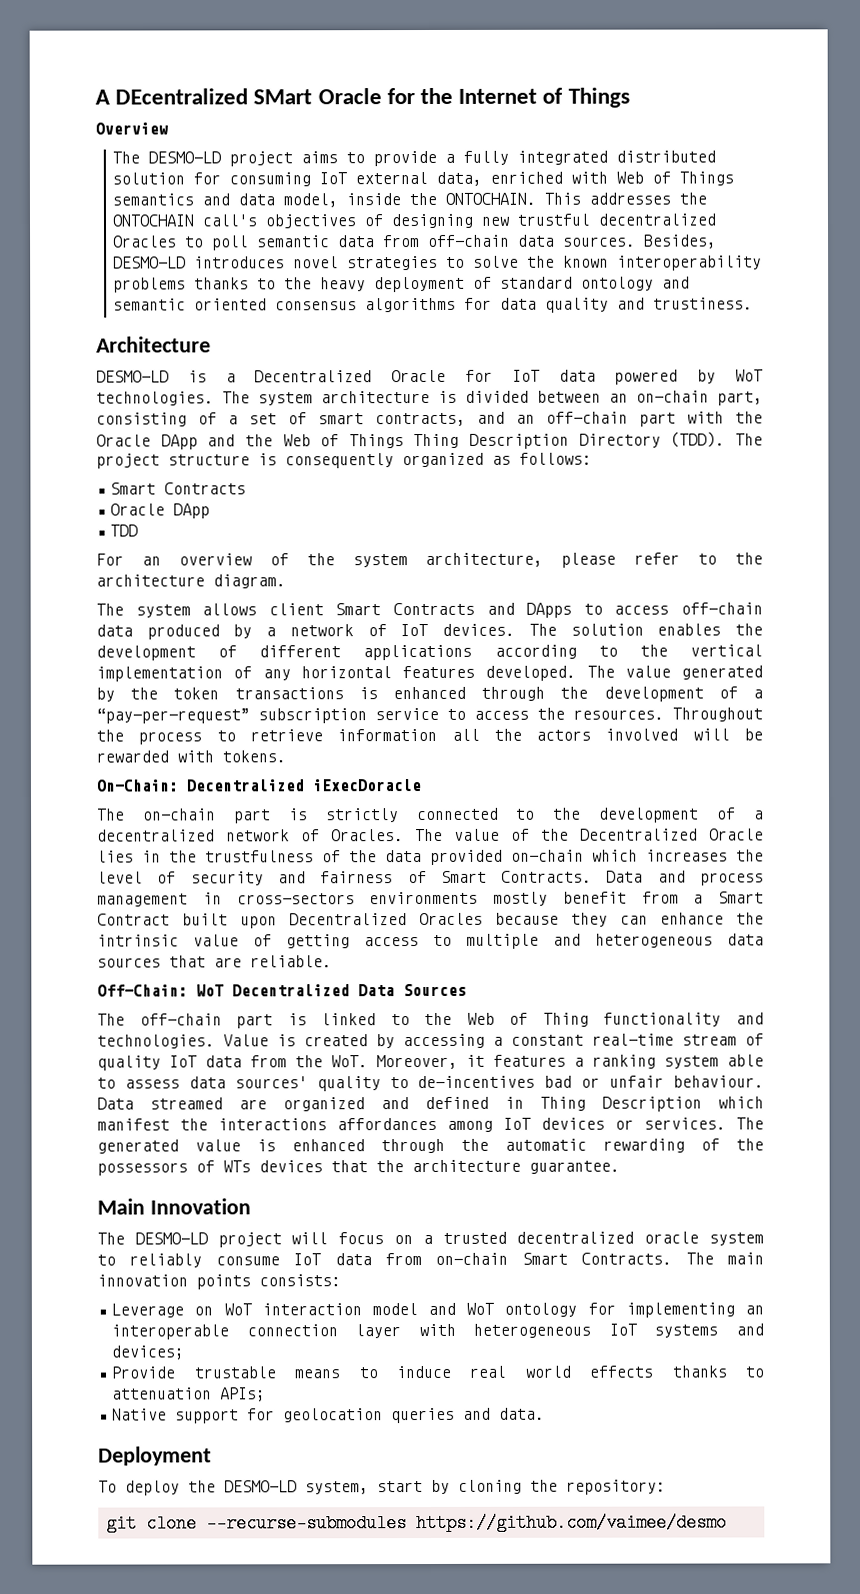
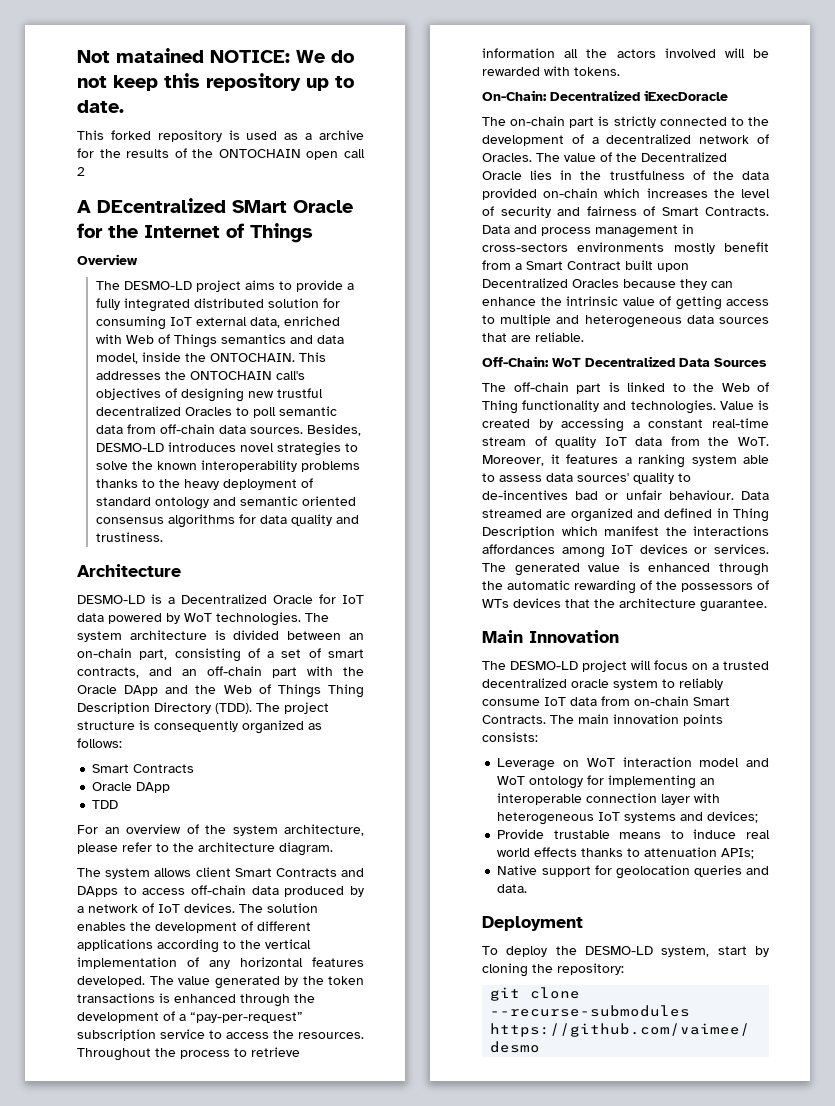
(95, 97) none -> [77,48,354,63] [77,73,354,91] [77,100,124,113] [77,130,364,142] [77,148,365,160] [77,167,85,176] Not matained NOTICE: We do not keep this repository up to date. // This forked repository is used as a archive for the results of the ONTOCHAIN open call 2 //

